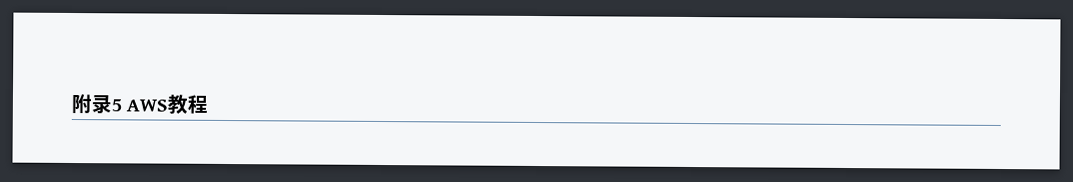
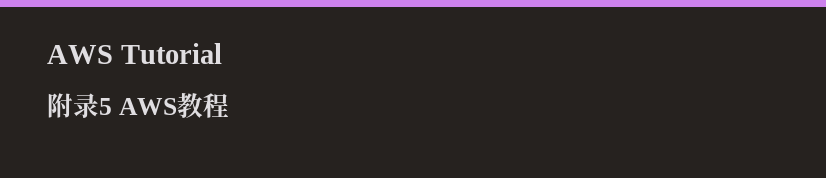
(71, 104) none -> [47,43,222,64] AWS Tutorial //

